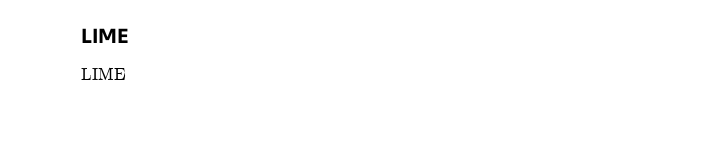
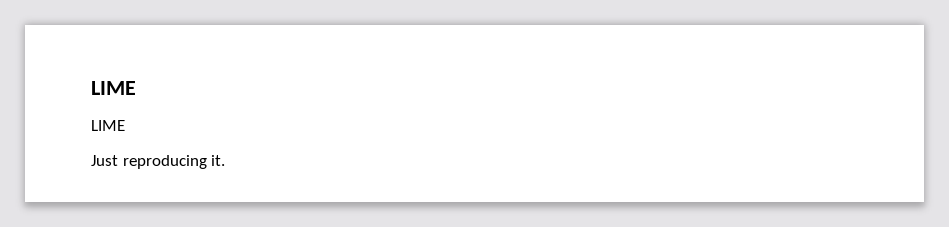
(126, 73) none -> [91,155,226,169] // Just reproducing it.

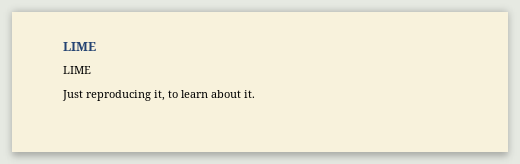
(207, 162) none -> [154,90,241,101] it, to learn about

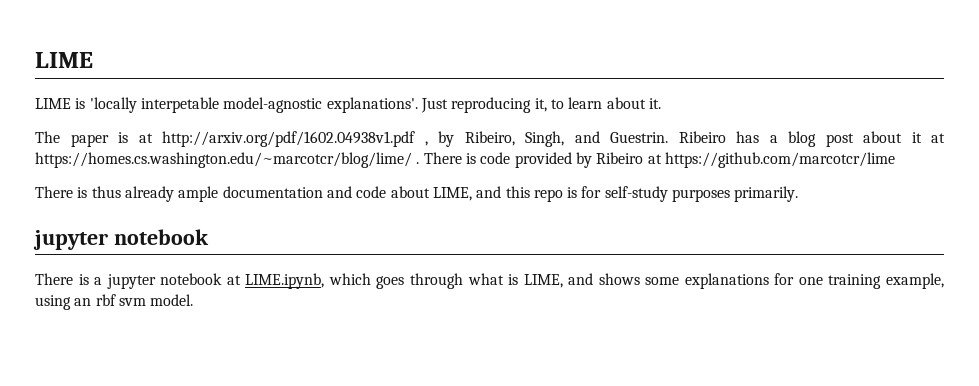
(91, 70) // -> [75,97,418,113] is 'locally interpetable model-agnostic explanations'.
(255, 94) none -> [35,131,945,147] [35,152,895,168] [35,186,799,202] [33,229,209,250] [35,273,944,289] [35,294,194,310] // The paper is at http://arxiv.org/pdf/1602.04938v1.pdf , by Ribeiro, Singh, and Guestrin. Ribeiro has a blog post about it at https://homes.cs.washington.edu/~marcotcr/blog/lime/ . There is code provided by Ribeiro at https://github.com/marcotcr/lime // There is thus already ample documentation and code about LIME, and this repo is for self-study purposes primarily. // jupyter notebook // There is a jupyter notebook at LIME.ipynb, which goes through what is LIME, and shows some explanations for one training example, using an rbf svm model.

